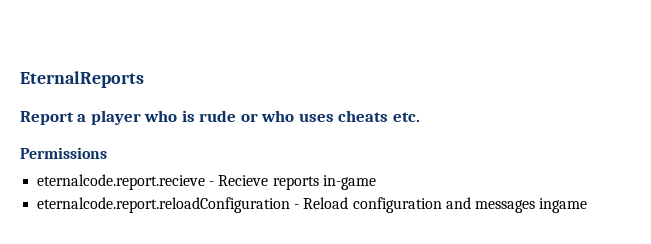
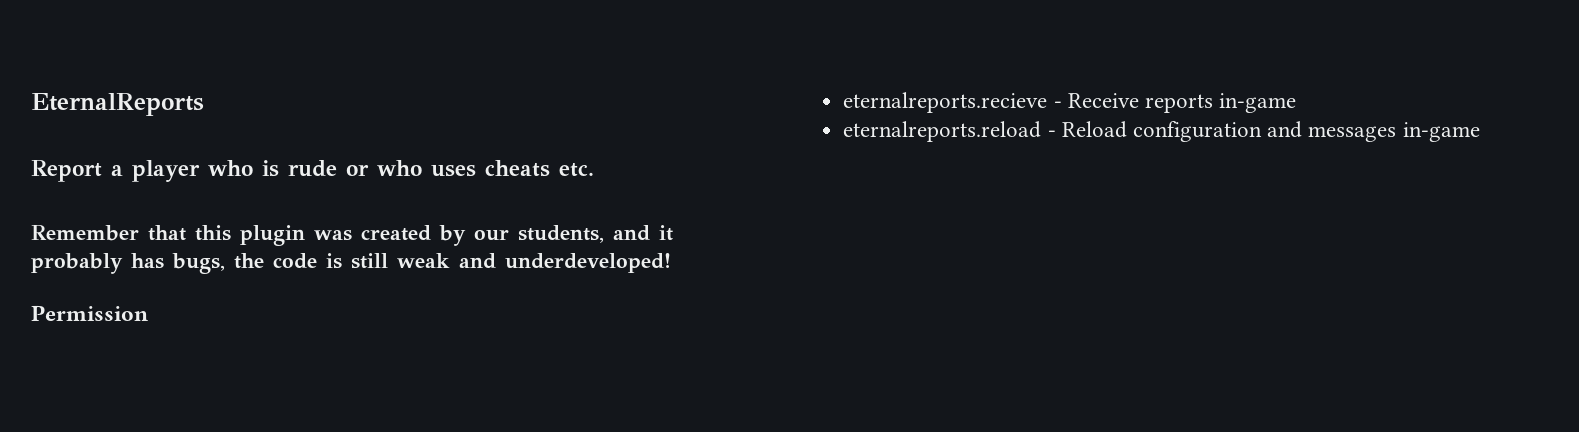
[20,147,107,159] [37,174,269,190] Permissions // eternalcode.report.recieve - Recieve -> [31,225,673,246] [31,253,671,274] [31,305,148,321] [843,92,1139,113] Remember that this plugin was created by our students, and it probably has bugs, the code is still weak and underdeveloped! // Permission // eternalreports.recieve - Receive
[37,197,291,213] eternalcode.report.reloadConfiguration -> [843,121,1042,142] eternalreports.reload
[539,198,588,213] ingame -> [1402,122,1480,142] in-game

